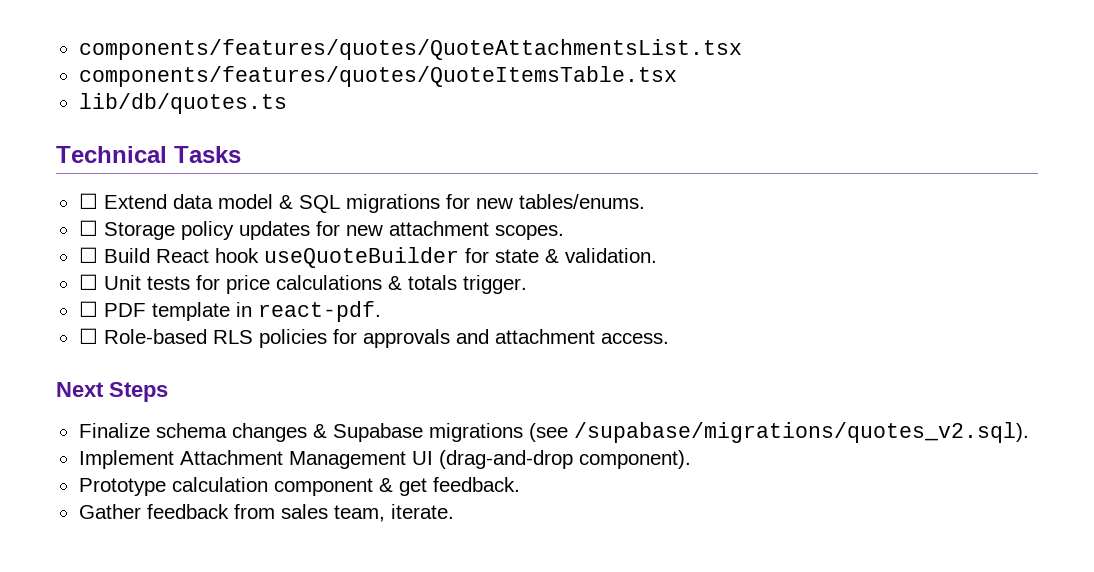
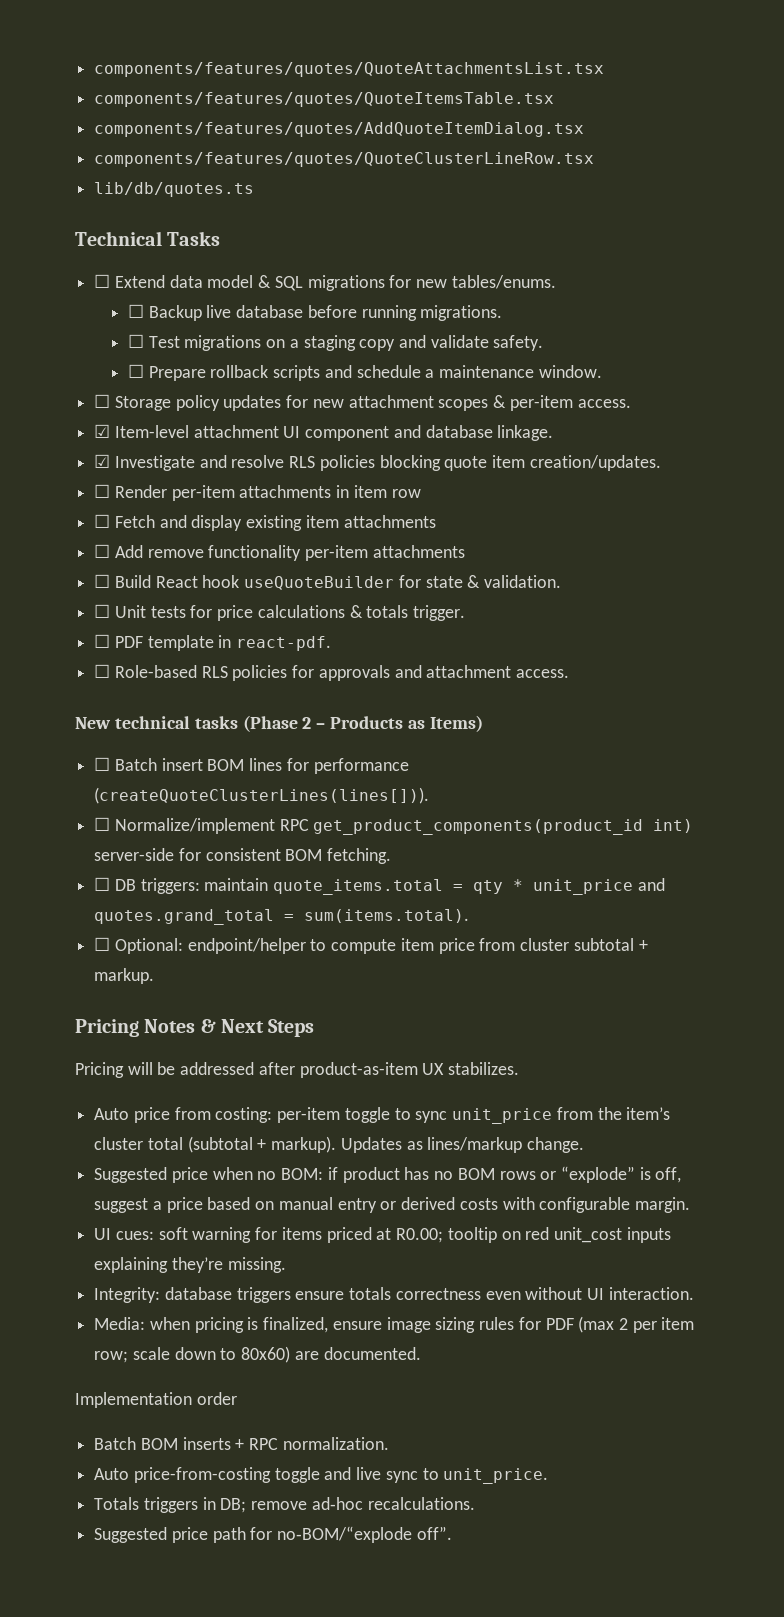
(677, 76) none -> [94,122,585,137] [94,152,595,167] // components/features/quotes/AddQuoteItemDialog.tsx // components/features/quotes/QuoteClusterLineRow.tsx
(645, 201) none -> [127,304,503,321] [127,334,544,351] [127,364,602,381] // ☐ Backup live database before running migrations. // ☐ Test migrations on a staging copy and validate safety. // ☐ Prepare rollback scripts and schedule a maintenance window.
[494,225,564,240] scopes. -> [438,395,631,411] [94,424,554,441] [94,454,661,471] [94,484,421,501] [94,514,436,531] [94,544,465,561] scopes & per-item access. // ☑ Item-level attachment UI component and database linkage. // ☑ Investigate and resolve RLS policies blocking quote item creation/updates. // ☐ Render per-item attachments in item row // ☐ Fetch and display existing item attachments // ☐ Add remove functionality per-item attachments
[56,382,168,402] [78,422,1029,443] [78,450,691,469] [78,477,520,496] [78,504,454,522] Next Steps // Finalize schema changes & Supabase migrations (see /supabase/migrations/quotes_v2.sql). // Implement Attachment Management UI (drag-and-drop component). // Prototype calculation component & get feedback. // Gather feedback from sales team, iterate. -> [75,715,483,732] [94,757,409,774] [94,787,430,804] [94,817,694,835] [94,848,392,864] [94,877,665,895] [94,909,470,925] [94,937,648,954] [94,968,155,984] [75,1019,315,1037] [75,1062,520,1078] [94,1107,671,1124] [94,1136,585,1153] [94,1166,682,1183] [94,1197,690,1213] [94,1227,671,1243] [94,1257,286,1273] [94,1287,694,1303] [94,1316,695,1333] [94,1346,421,1363] [75,1392,237,1408] [94,1437,389,1450] [94,1467,549,1484] [94,1497,475,1513] [94,1526,452,1543] New technical tasks (Phase 2 – Products as Items) // ☐ Batch insert BOM lines for performance (createQuoteClusterLines(lines[])). // ☐ Normalize/implement RPC get_product_components(product_id int) server-side for consistent BOM fetching. // ☐ DB triggers: maintain quote_items.total = qty * unit_price and quotes.grand_total = sum(items.total). // ☐ Optional: endpoint/helper to compute item price from cluster subtotal + markup. // Pricing Notes & Next Steps // Pricing will be addressed after product-as-item UX stabilizes. // Auto price from costing: per-item toggle to sync unit_price from the item’s cluster total (subtotal + markup). Updates as lines/markup change. // Suggested price when no BOM: if product has no BOM rows or “explode” is off, suggest a price based on manual entry or derived costs with configurable margin. // UI cues: soft warning for items priced at R0.00; tooltip on red unit_cost inputs explaining they’re missing. // Integrity: database triggers ensure totals correctness even without UI interaction. // Media: when pricing is finalized, ensure image sizing rules for PDF (max 2 per item row; scale down to 80x60) are documented. // Implementation order // Batch BOM inserts + RPC normalization. // Auto price-from-costing toggle and live sync to unit_price. // Totals triggers in DB; remove ad‑hoc recalculations. // Suggested price path for no‑BOM/“explode off”.

